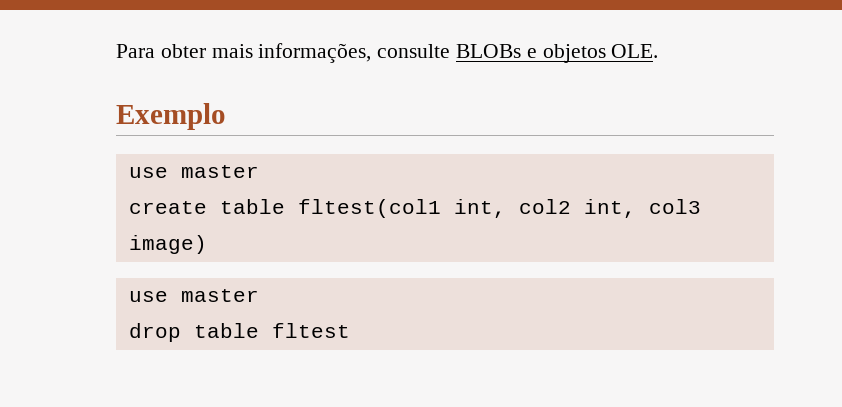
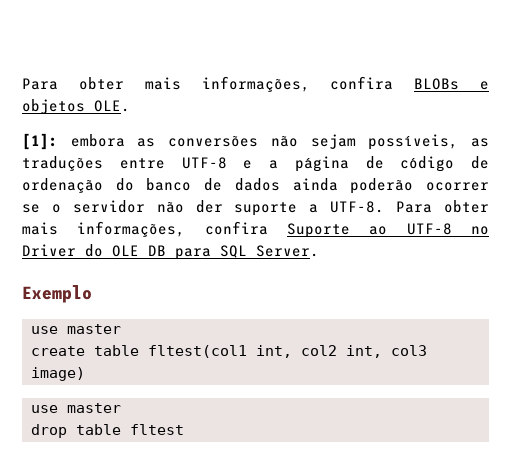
[116,43,451,63] Para obter mais informações, consulte -> [22,76,394,92] Para obter mais informações, confira
(659, 51) none -> [22,133,490,150] [22,156,489,172] [22,178,490,194] [22,200,490,216] [22,221,489,238] [22,244,319,260] // [1]: embora as conversões não sejam possíveis, as traduções entre UTF-8 e a página de código de ordenação do banco de dados ainda poderão ocorrer se o servidor não der suporte a UTF-8. Para obter mais informações, confira Suporte ao UTF-8 no Driver do OLE DB para SQL Server.

